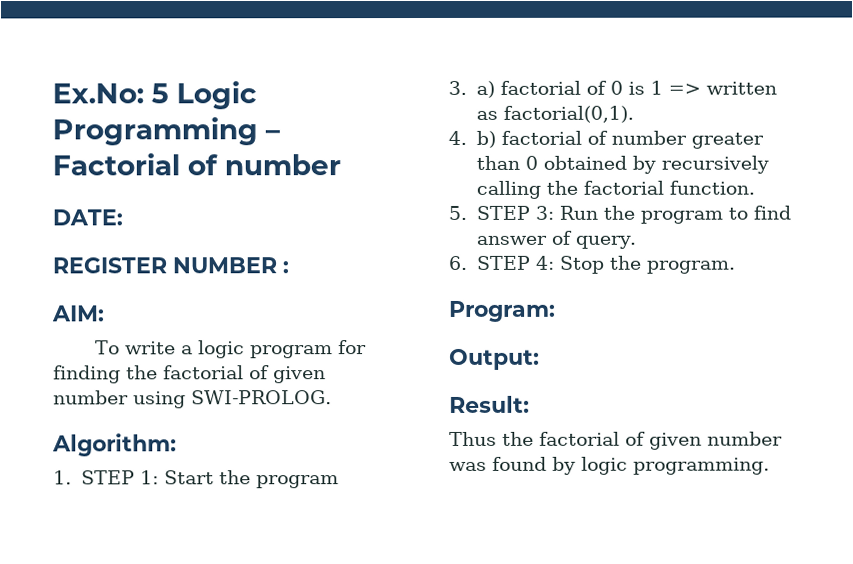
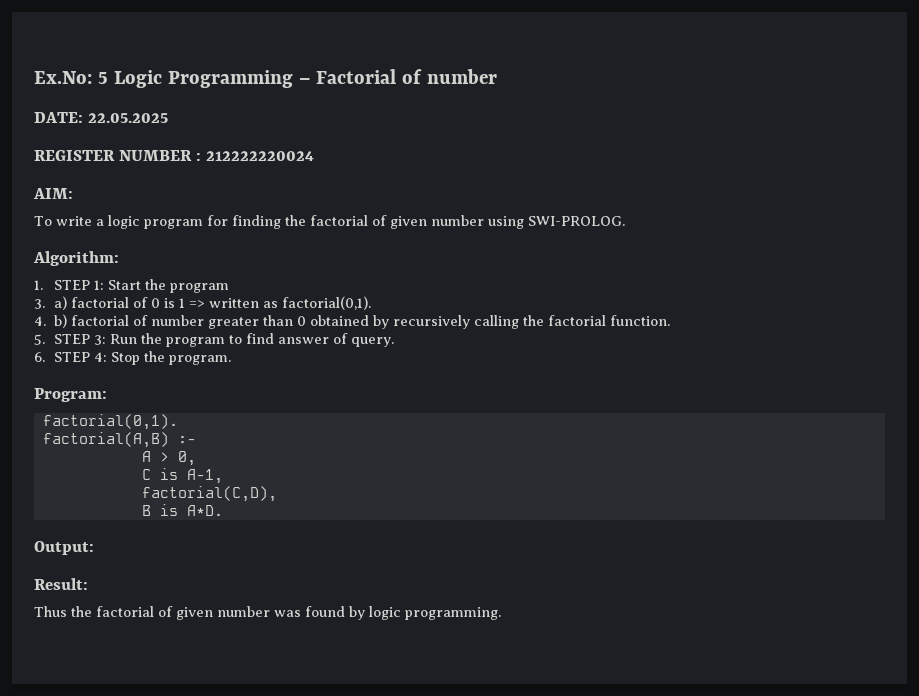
(123, 217) none -> [88,113,169,123] 22.05.2025
(289, 267) none -> [206,151,315,161] 212222220024
(556, 311) none -> [42,414,178,430] [42,432,196,448] [141,451,196,466] [141,468,223,484] [141,486,277,502] [141,504,223,516] // factorial(0,1). // factorial(A,B) :- // A > 0, // C is A-1, // factorial(C,D), // B is A*D.

